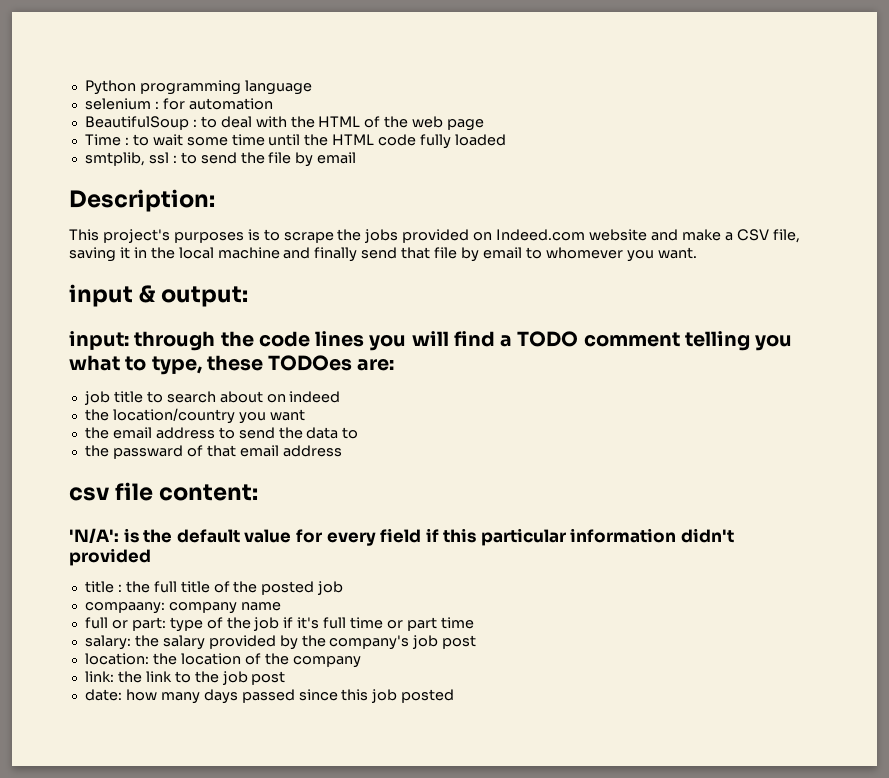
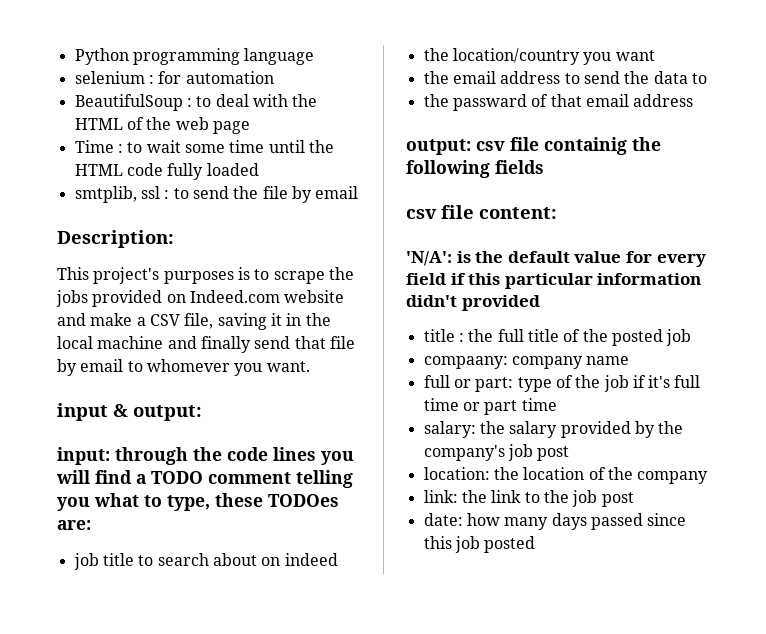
(342, 451) none -> [406,137,661,155] [406,160,544,178] // output: csv file containig the following fields

